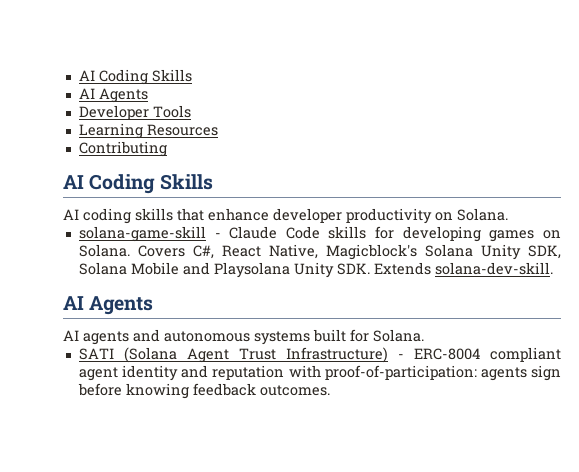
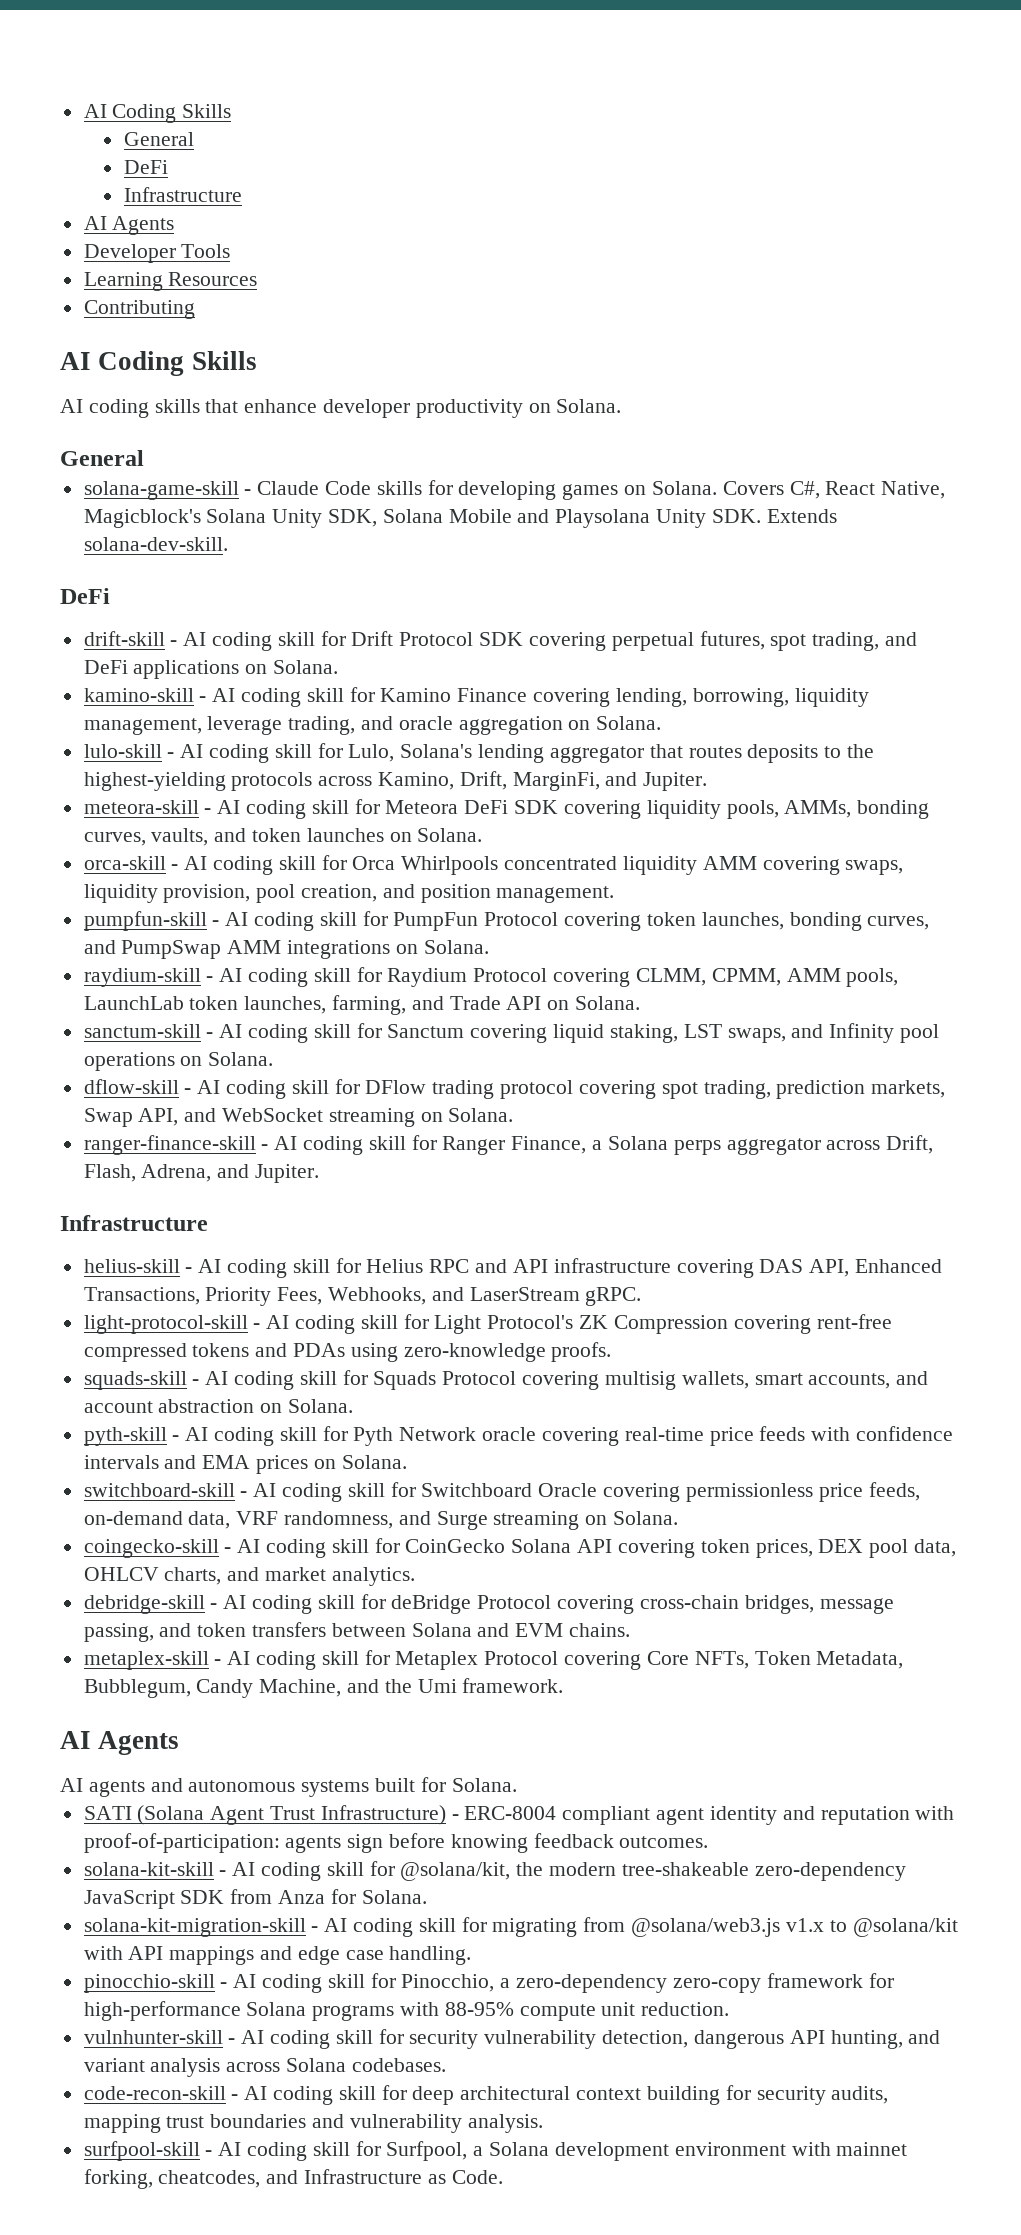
[78,69,192,85] AI Coding Skills -> [83,104,232,123] [123,132,194,146] [123,160,168,174] [123,187,242,202] AI Coding Skills // General // DeFi // Infrastructure
(508, 214) none -> [60,450,144,466] // General
(553, 268) none -> [60,588,110,604] [83,631,917,651] [83,660,339,679] [83,687,869,707] [83,716,662,735] [83,743,874,763] [83,771,708,791] [83,799,930,819] [83,828,483,846] [83,855,904,875] [83,884,615,903] [83,911,930,931] [83,940,489,959] [83,967,899,987] [83,995,641,1015] [83,1023,939,1043] [83,1052,274,1071] [83,1079,946,1099] [83,1108,514,1127] [83,1135,934,1155] [83,1164,320,1183] [60,1215,208,1231] [83,1258,942,1278] [83,1287,642,1306] [83,1314,892,1334] [83,1342,612,1362] [83,1370,929,1390] [83,1399,354,1413] [83,1426,953,1446] [83,1455,407,1474] [83,1482,920,1502] [83,1511,679,1530] [83,1538,956,1558] [83,1567,415,1586] [83,1594,894,1614] [83,1622,631,1642] [83,1650,904,1670] [83,1678,564,1698] // DeFi // drift-skill - AI coding skill for Drift Protocol SDK covering perpetual futures, spot trading, and DeFi applications on Solana. // kamino-skill - AI coding skill for Kamino Finance covering lending, borrowing, liquidity management, leverage trading, and oracle aggregation on Solana. // lulo-skill - AI coding skill for Lulo, Solana's lending aggregator that routes deposits to the highest-yielding protocols across Kamino, Drift, MarginFi, and Jupiter. // meteora-skill - AI coding skill for Meteora DeFi SDK covering liquidity pools, AMMs, bonding curves, vaults, and token launches on Solana. // orca-skill - AI coding skill for Orca Whirlpools concentrated liquidity AMM covering swaps, liquidity provision, pool creation, and position management. // pumpfun-skill - AI coding skill for PumpFun Protocol covering token launches, bonding curves, and PumpSwap AMM integrations on Solana. // raydium-skill - AI coding skill for Raydium Protocol covering CLMM, CPMM, AMM pools, LaunchLab token launches, farming, and Trade API on Solana. // sanctum-skill - AI coding skill for Sanctum covering liquid staking, LST swaps, and Infinity pool operations on Solana. // dflow-skill - AI coding skill for DFlow trading protocol covering spot trading, prediction markets, Swap API, and WebSocket streaming on Solana. // ranger-finance-skill - AI coding skill for Ranger Finance, a Solana perps aggregator across Drift, Flash, Adrena, and Jupiter. // Infrastructure // helius-skill - AI coding skill for Helius RPC and API infrastructure covering DAS API, Enhanced Transactions, Priority Fees, Webhooks, and LaserStream gRPC. // light-protocol-skill - AI coding skill for Light Protocol's ZK Compression covering rent-free compressed tokens and PDAs using zero-knowledge proofs. // squads-skill - AI coding skill for Squads Protocol covering multisig wallets, smart accounts, and account abstraction on Solana. // pyth-skill - AI coding skill for Pyth Network oracle covering real-time price feeds with confidence intervals and EMA prices on Solana. // switchboard-skill - AI coding skill for Switchboard Oracle covering permissionless price feeds, on-demand data, VRF randomness, and Surge streaming on Solana. // coingecko-skill - AI coding skill for CoinGecko Solana API covering token prices, DEX pool data, OHLCV charts, and market analytics. // debridge-skill - AI coding skill for deBridge Protocol covering cross-chain bridges, message passing, and token transfers between Solana and EVM chains. // metaplex-skill - AI coding skill for Metaplex Protocol covering Core NFTs, Token Metadata, Bubblegum, Candy Machine, and the Umi framework.
(330, 390) none -> [83,1861,906,1881] [83,1889,427,1909] [83,1917,958,1937] [83,1946,472,1965] [83,1973,894,1993] [83,2001,730,2021] [83,2029,941,2049] [83,2058,446,2077] [83,2085,889,2105] [83,2114,543,2133] [83,2141,908,2161] [83,2169,503,2189] // solana-kit-skill - AI coding skill for @solana/kit, the modern tree-shakeable zero-dependency JavaScript SDK from Anza for Solana. // solana-kit-migration-skill - AI coding skill for migrating from @solana/web3.js v1.x to @solana/kit with API mappings and edge case handling. // pinocchio-skill - AI coding skill for Pinocchio, a zero-dependency zero-copy framework for high-performance Solana programs with 88-95% compute unit reduction. // vulnhunter-skill - AI coding skill for security vulnerability detection, dangerous API hunting, and variant analysis across Solana codebases. // code-recon-skill - AI coding skill for deep architectural context building for security audits, mapping trust boundaries and vulnerability analysis. // surfpool-skill - AI coding skill for Surfpool, a Solana development environment with mainnet forking, cheatcodes, and Infrastructure as Code.

